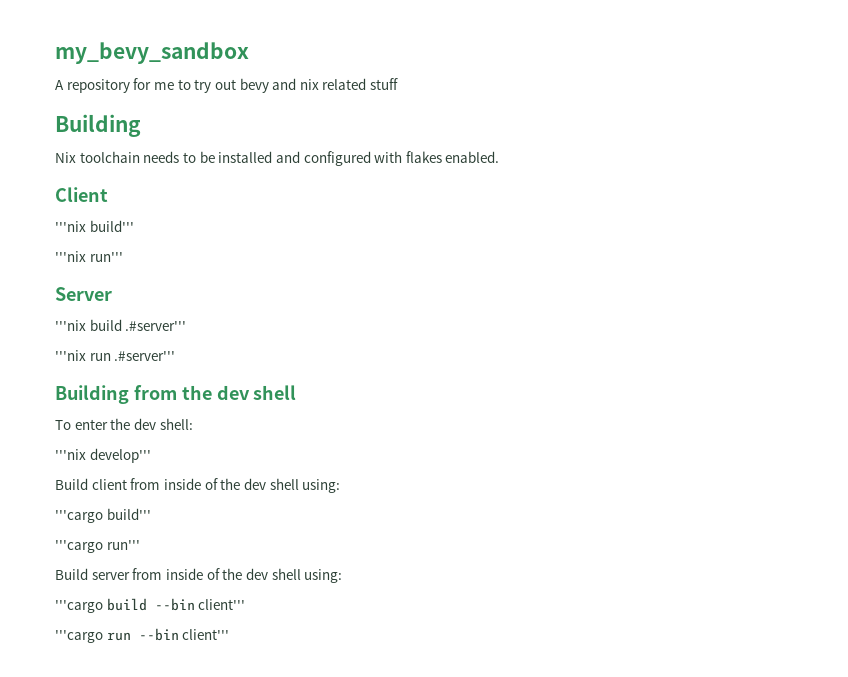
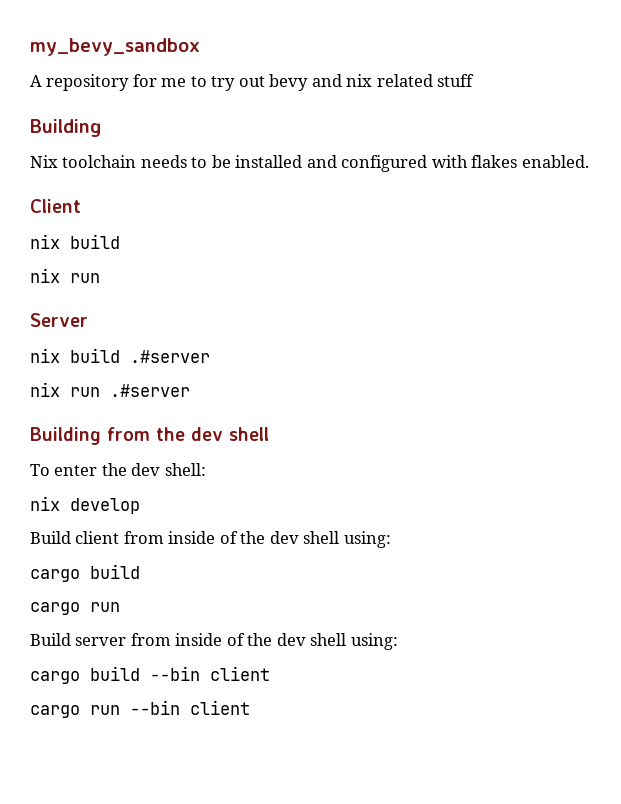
[55,220,134,232] [55,251,123,262] [55,287,112,301] [55,319,187,331] [55,350,176,361] '''nix build''' // '''nix run''' // Server // '''nix build .#server''' // '''nix run .#server''' -> [30,234,120,249] [30,268,100,283] [30,313,88,327] [30,348,210,363] [30,382,190,397] nix build // nix run // Server // nix build .#server // nix run .#server
[55,448,151,463] '''nix develop''' -> [30,496,140,514] nix develop
[55,508,151,523] [55,540,140,553] '''cargo build''' // '''cargo run''' -> [30,564,140,582] [30,602,120,615] cargo build // cargo run
[55,600,103,613] '''cargo -> [30,671,80,684] cargo
[198,599,246,610] [55,630,103,643] client''' // '''cargo -> [210,666,270,681] [30,705,80,718] client // cargo
[182,629,230,640] client''' -> [190,700,250,715] client

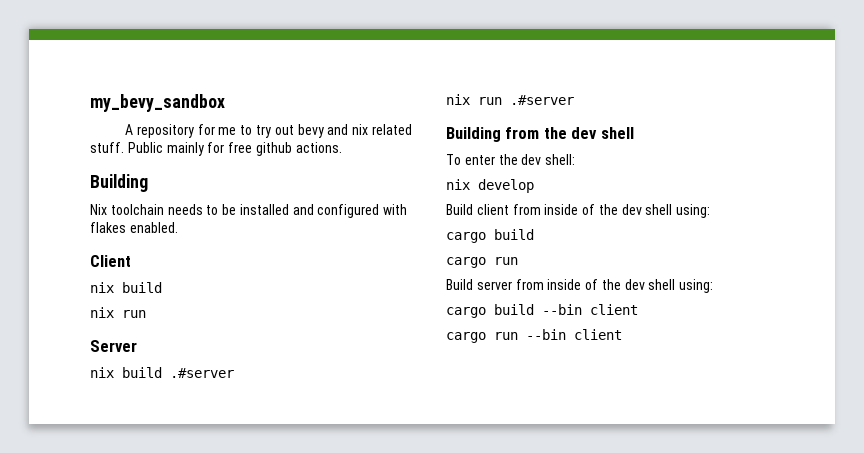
[437,74,475,87] stuff -> [90,142,342,156] stuff. Public mainly for free github actions.

